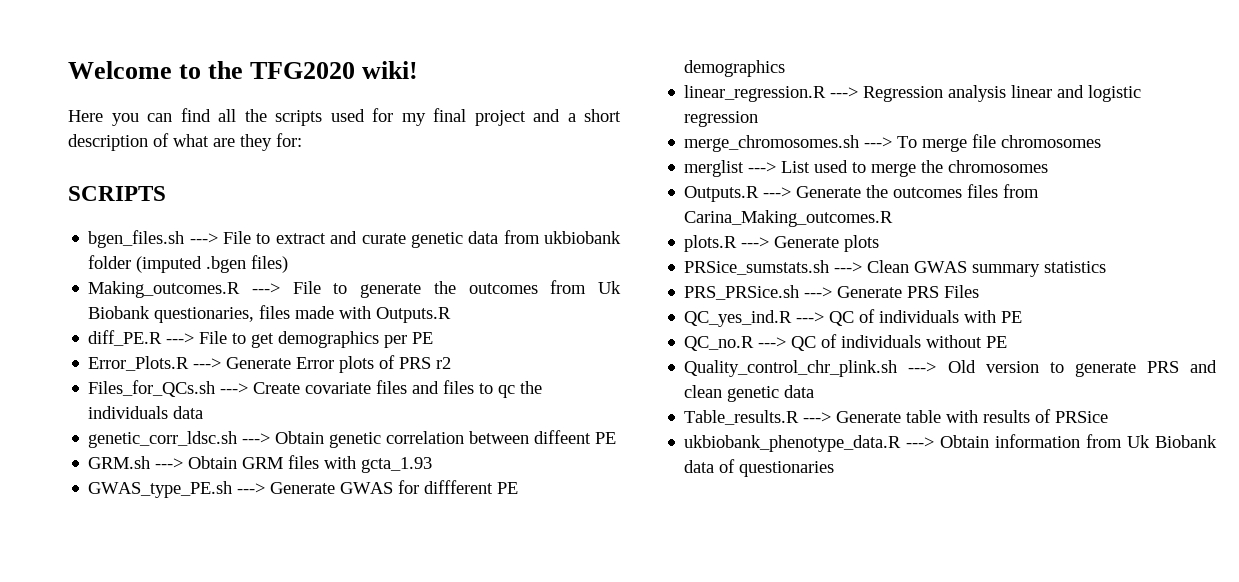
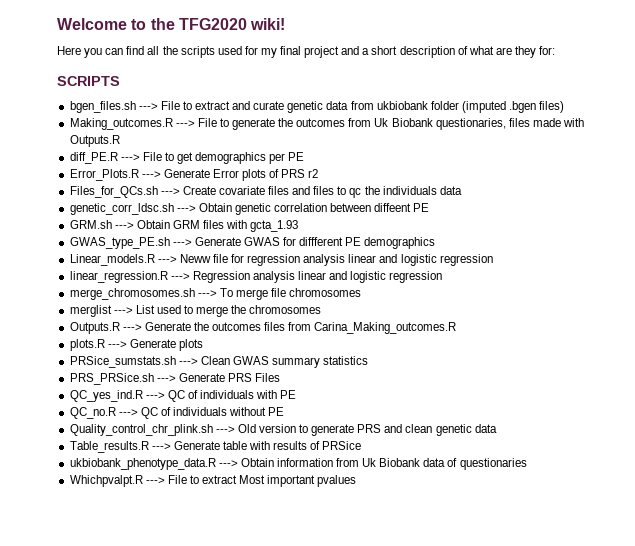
(786, 68) none -> [69,254,493,266] // Linear_models.R ---> Neww file for regression analysis linear and logistic regression
(835, 469) none -> [69,475,357,487] // Whichpvalpt.R ---> File to extract Most important pvalues

